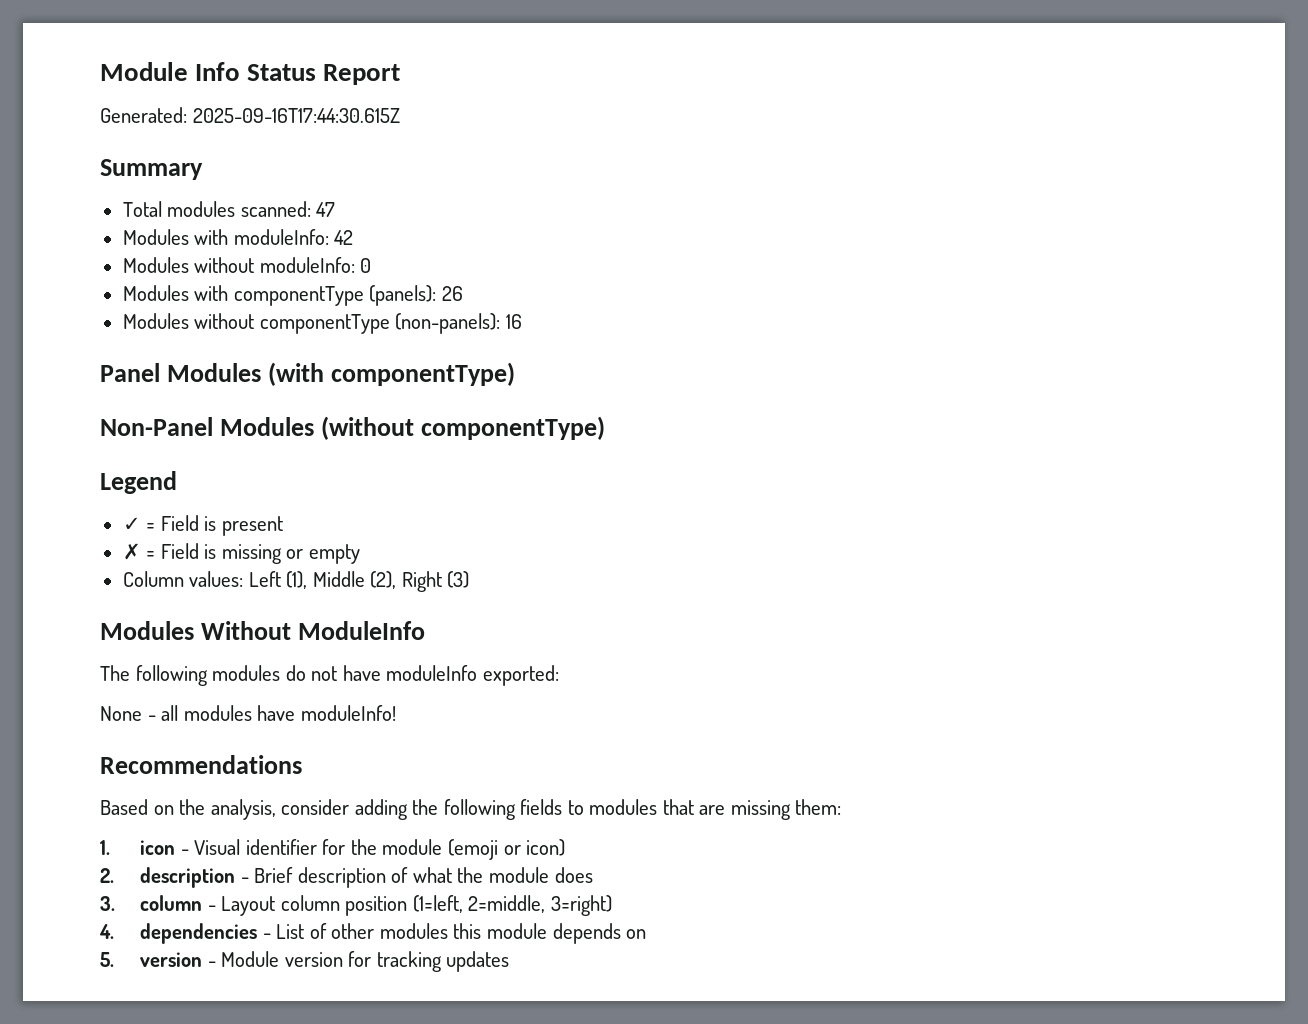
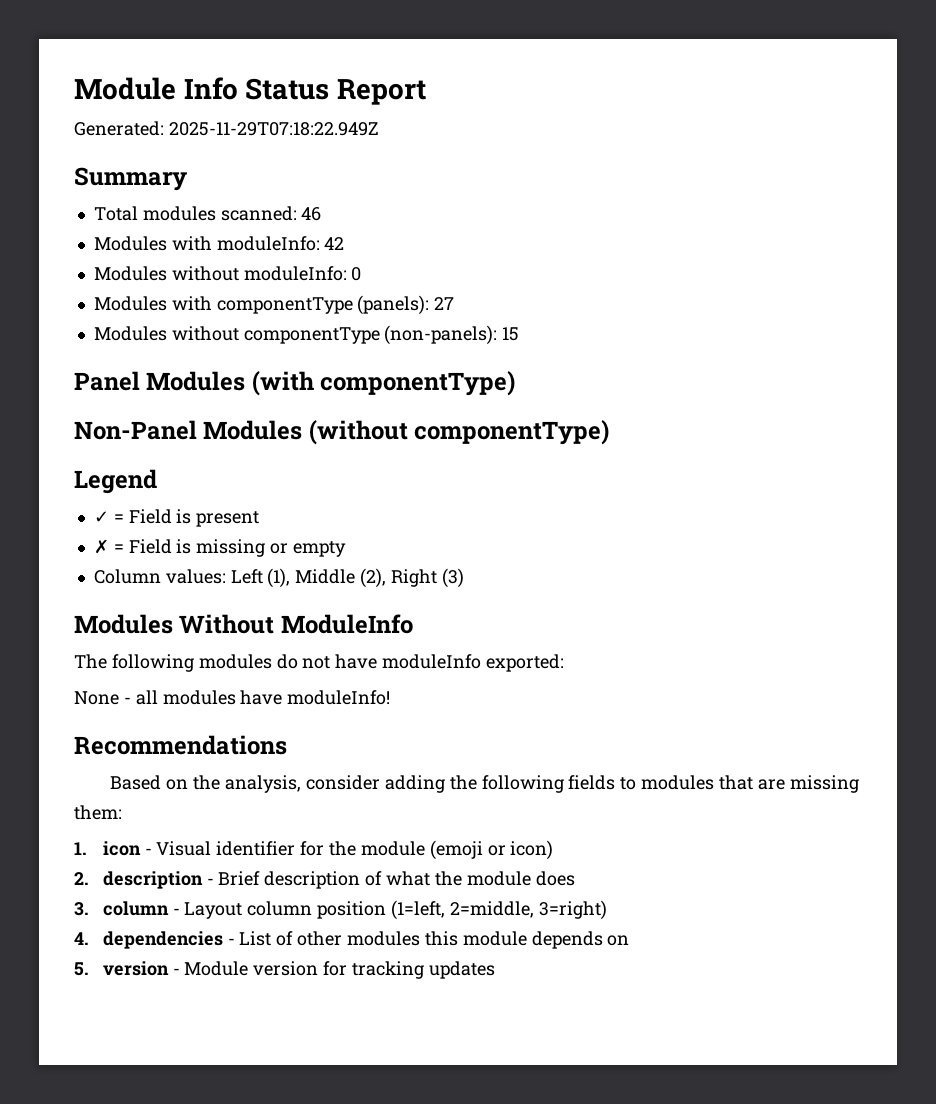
[192,108,400,123] 2025-09-16T17:44:30.615Z -> [168,122,379,136] 2025-11-29T07:18:22.949Z
[316,202,336,217] 47 -> [301,207,322,221] 46
[441,286,463,301] 26 -> [434,297,455,310] 27
[505,314,522,329] 16 -> [502,327,520,341] 15

